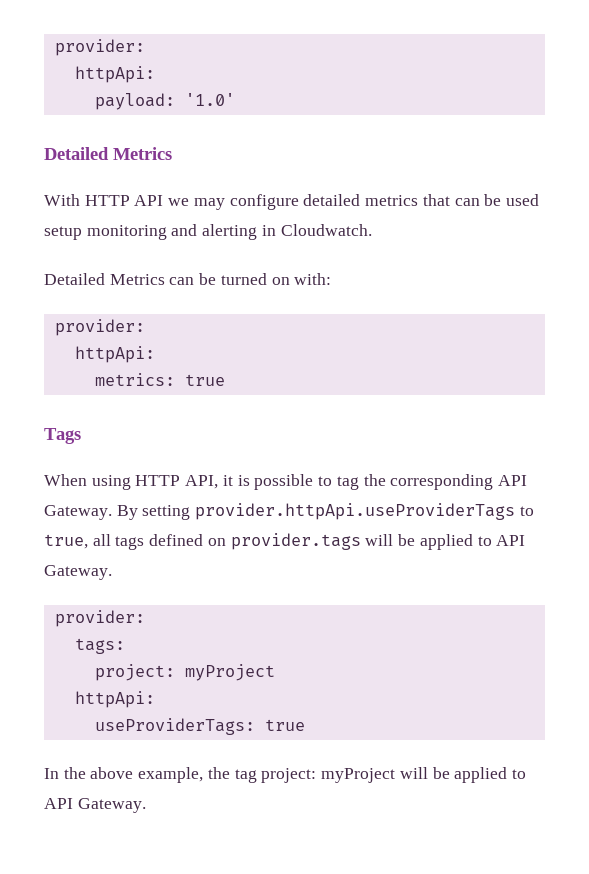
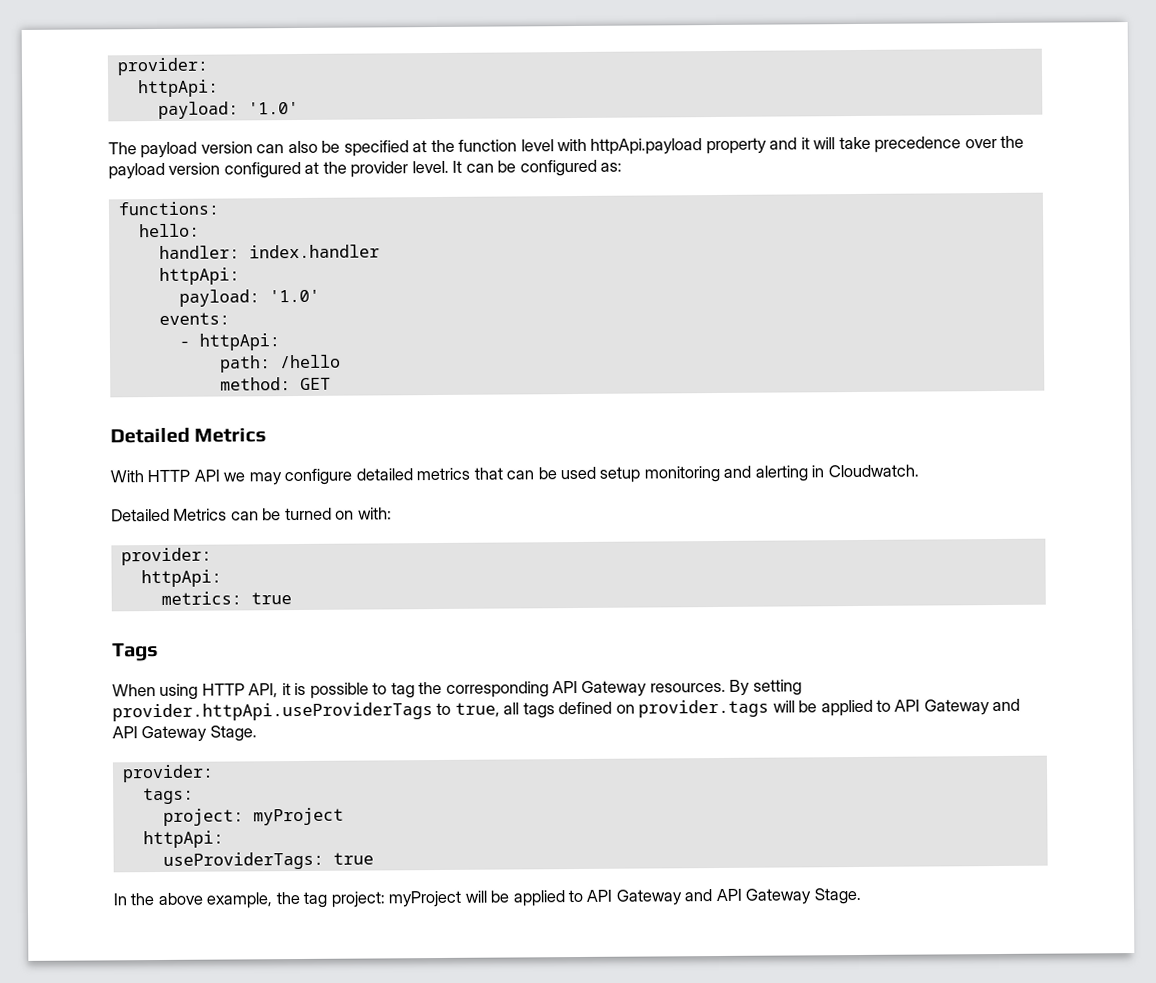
(235, 99) none -> [108,135,1025,159] [108,159,623,180] [117,201,220,216] [138,223,200,238] [158,244,380,259] [158,267,240,285] [178,289,320,307] [158,312,230,325] [178,333,280,351] [219,354,341,373] [219,377,331,391] // The payload version can also be specified at the function level with httpApi.payload property and it will take precedence over the payload version configured at the provider level. It can be configured as: // functions: // hello: // handler: index.handler // httpApi: // payload: '1.0' // events: // - httpApi: // path: /hello // method: GET
[44,505,112,520] Gateway. -> [581,680,726,697] Gateway resources.
[44,565,112,580] Gateway. -> [923,698,1021,716] [112,725,257,743] Gateway and API Gateway Stage.
[77,798,146,813] Gateway. -> [615,887,861,906] Gateway and API Gateway Stage.

